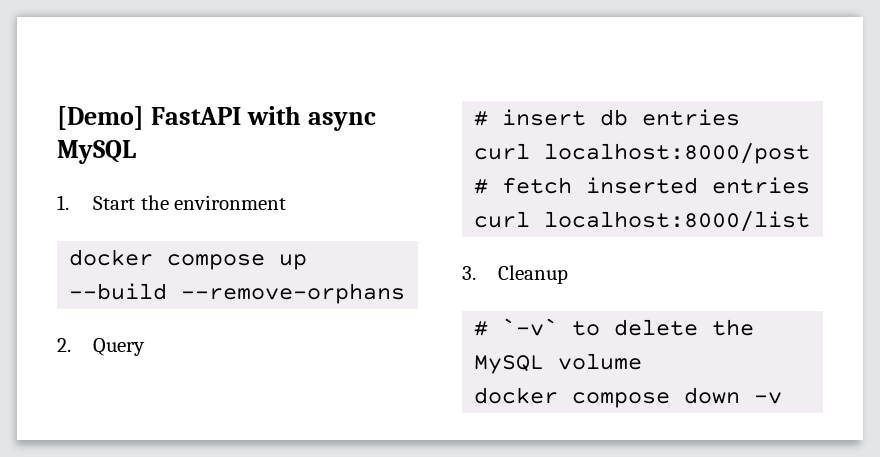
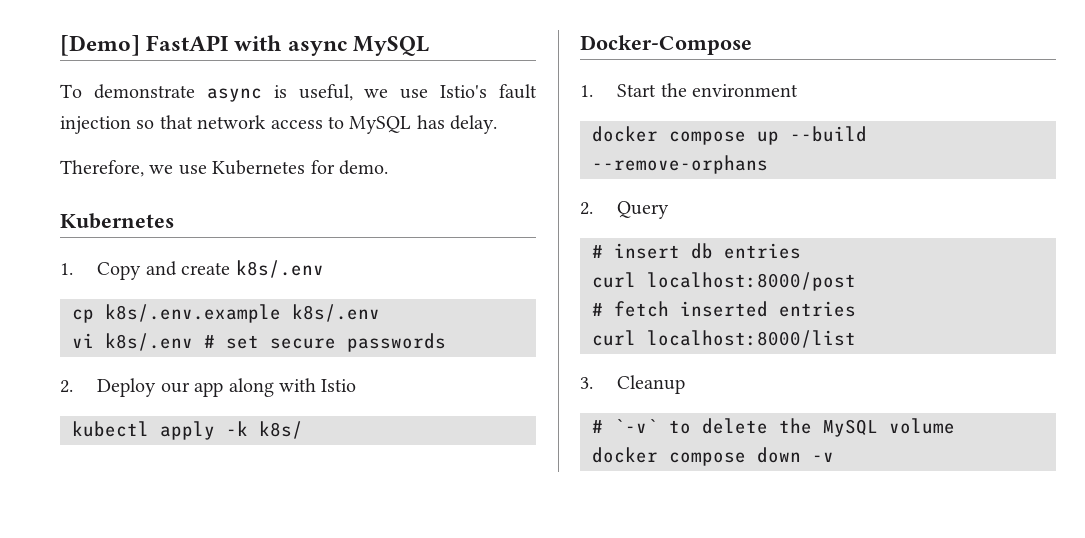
(136, 152) none -> [60,84,537,102] [60,115,498,134] [60,160,388,177] [60,213,174,229] [60,260,324,280] [72,304,380,323] [72,333,446,352] [60,378,357,397] [72,421,303,440] [580,35,752,55] // To demonstrate async is useful, we use Istio's fault injection so that network access to MySQL has delay. // Therefore, we use Kubernetes for demo. // Kubernetes // 1. Copy and create k8s/.env // cp k8s/.env.example k8s/.env // vi k8s/.env # set secure passwords // 2. Deploy our app along with Istio // kubectl apply -k k8s/ // Docker-Compose

